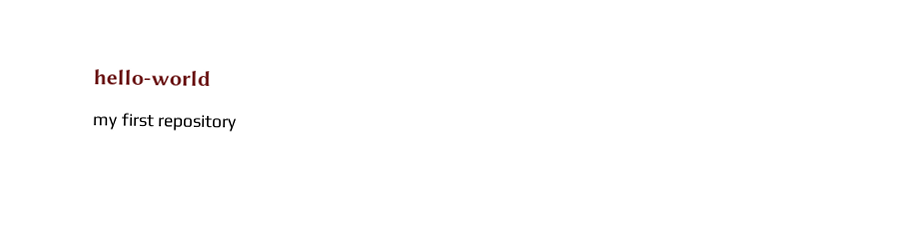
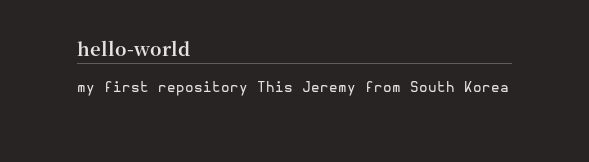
(237, 123) none -> [257,81,509,96] This Jeremy from South Korea

